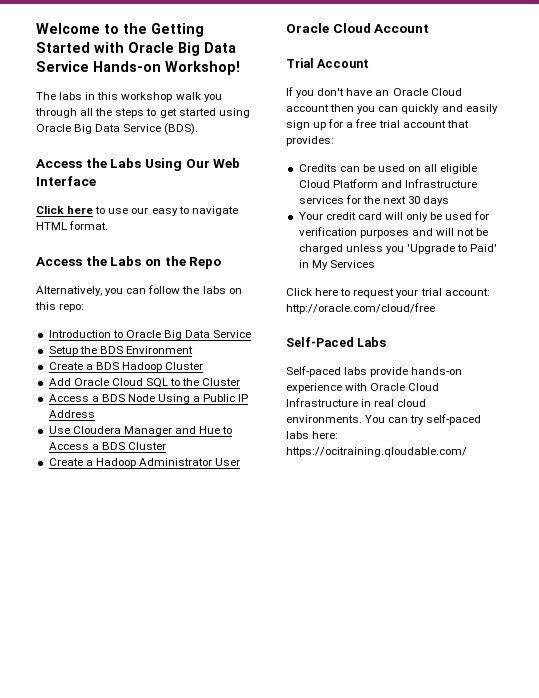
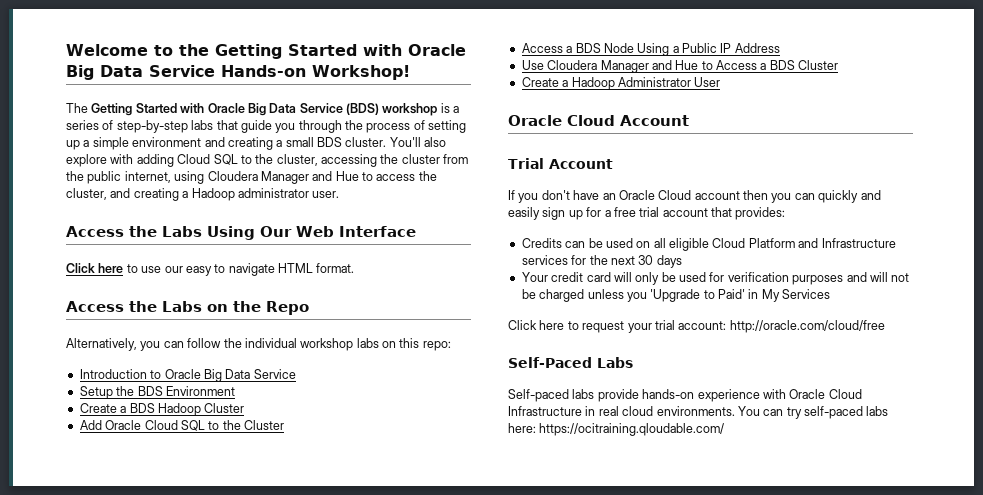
[59,92,222,102] [35,108,250,118] [36,123,199,135] labs in this workshop walk you through all the steps to get started using Oracle Big Data Service (BDS). -> [91,103,460,116] [66,120,467,133] [66,137,447,150] [66,154,469,167] [66,171,437,184] [66,188,340,201] Getting Started with Oracle Big Data Service (BDS) workshop is a series of step-by-step labs that guide you through the process of setting up a simple environment and creating a small BDS cluster. You'll also explore with adding Cloud SQL to the cluster, accessing the cluster from the public internet, using Cloudera Manager and Hue to access the cluster, and creating a Hadoop administrator user.
(200, 290) none -> [244,338,354,351] individual workshop

